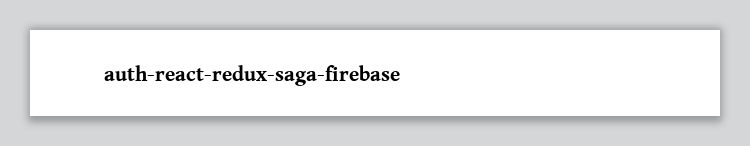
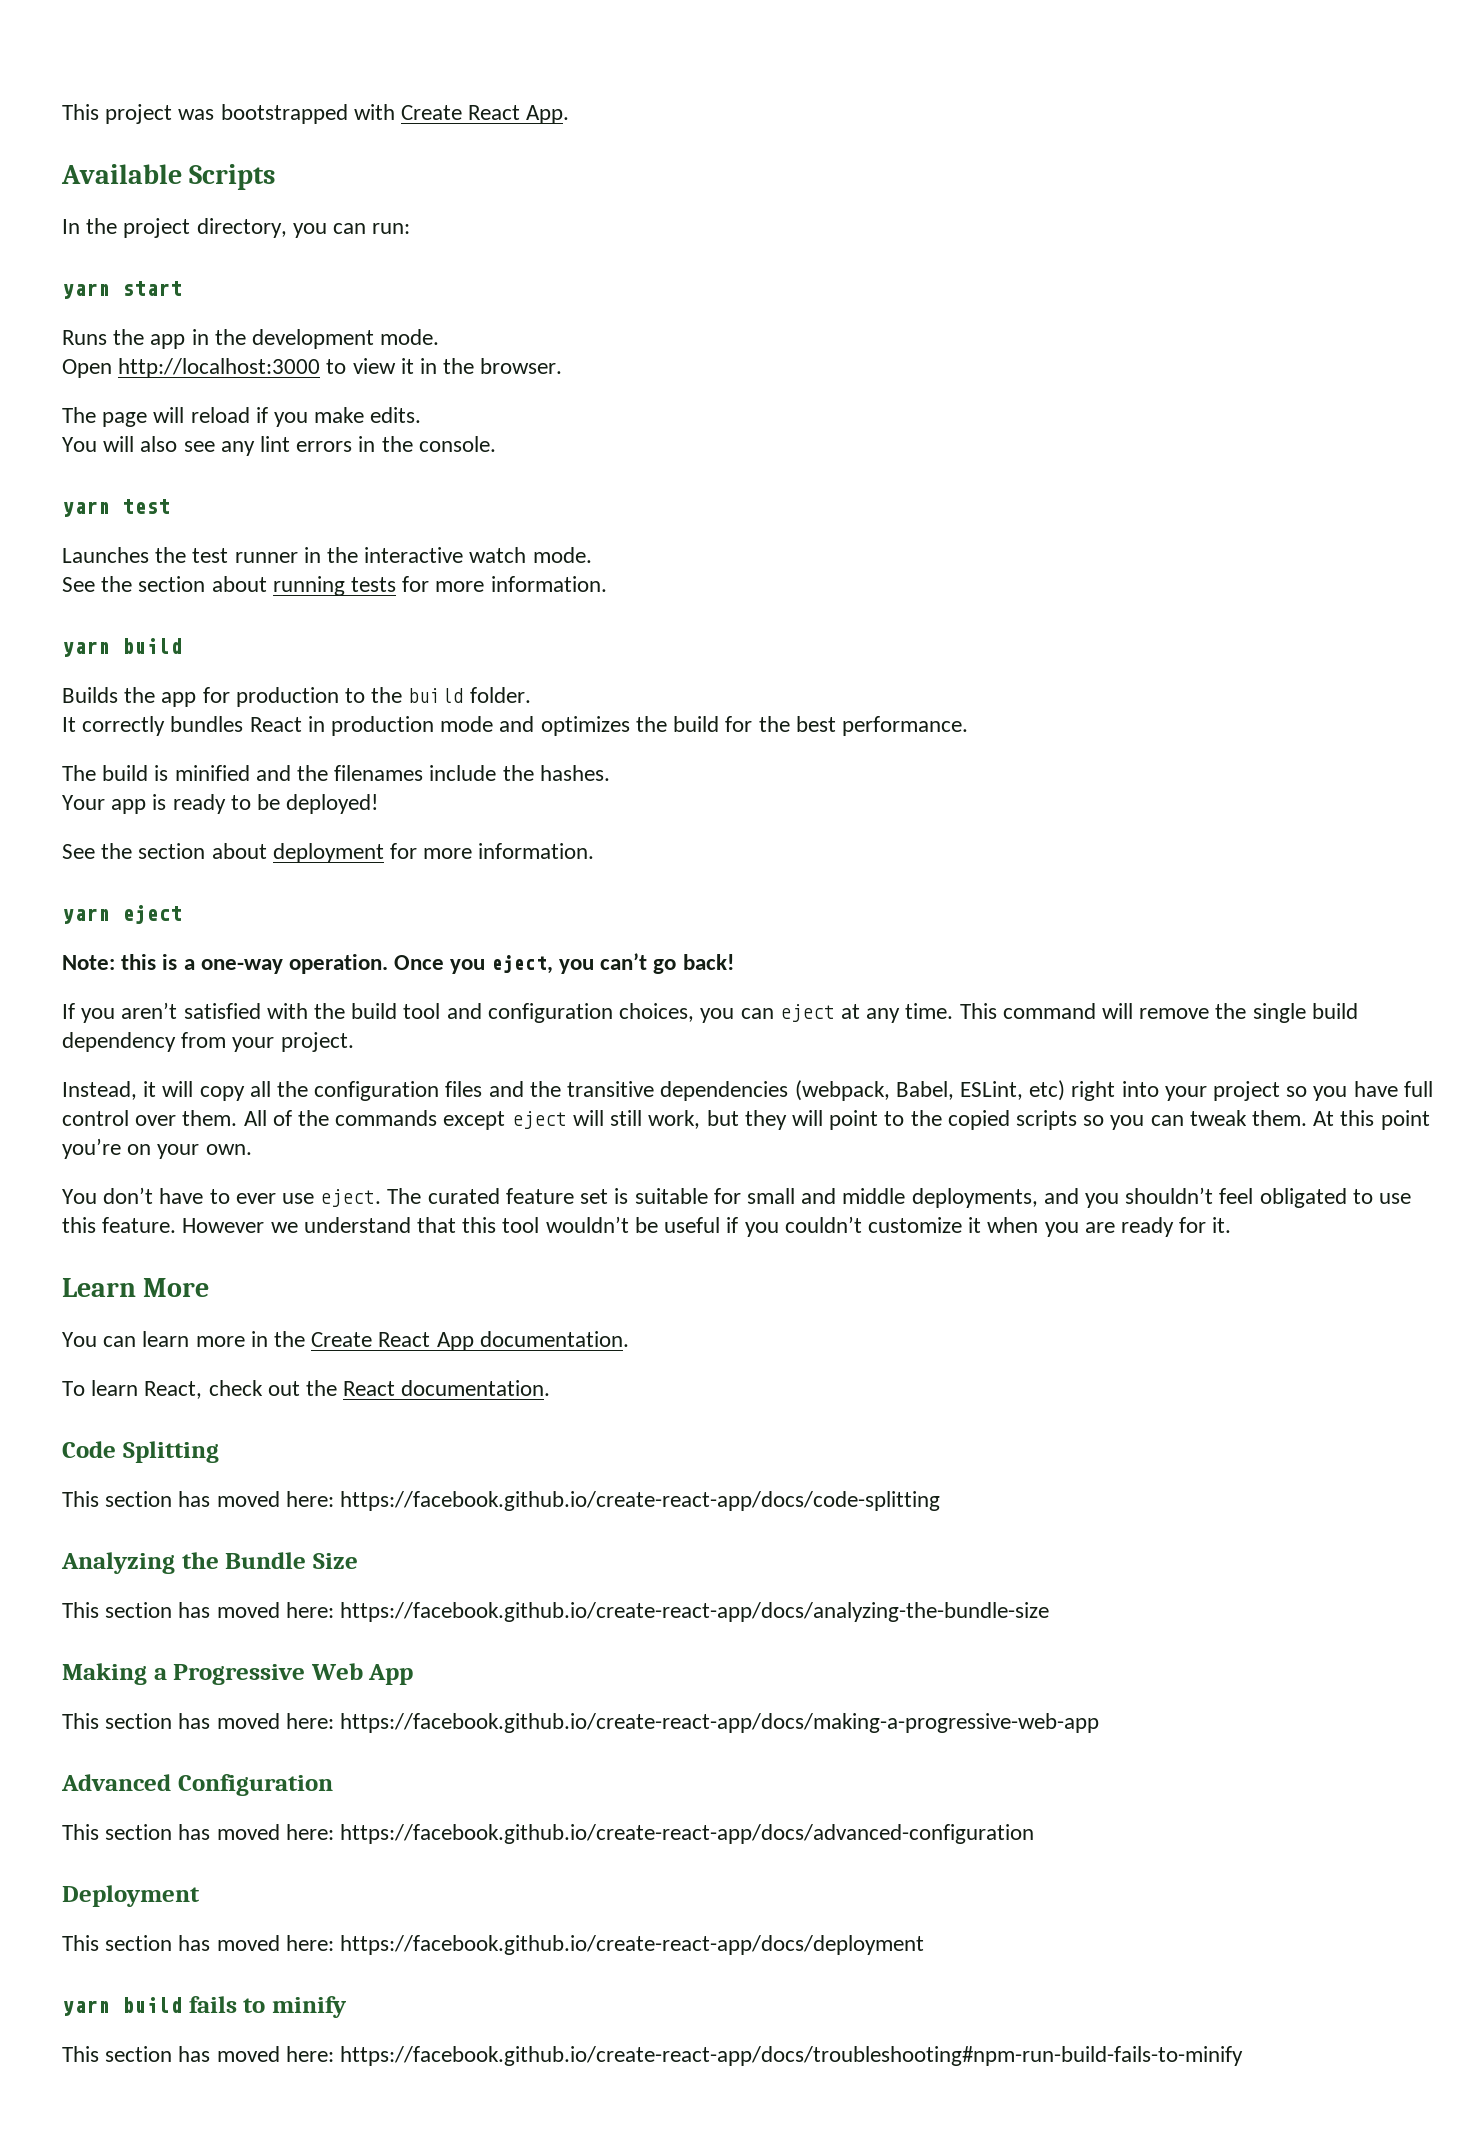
[104,65,400,86] auth-react-redux-saga-firebase -> [62,104,570,124] [61,164,276,190] [62,218,411,238] [62,281,182,299] [62,329,440,349] [62,358,563,378] [62,407,422,427] [62,436,496,456] [62,499,170,517] [62,547,592,563] [62,576,607,596] [62,638,182,657] [62,687,531,707] [62,716,968,736] [62,765,610,781] [62,794,379,814] [62,843,595,863] [62,905,182,924] [62,953,734,974] [62,1002,1358,1023] [62,1032,354,1052] [62,1080,1433,1101] [62,1110,1430,1130] [62,1138,252,1159] [62,1187,1412,1208] [62,1216,1232,1237] [62,1278,210,1297] [62,1331,629,1351] [62,1380,551,1399] [62,1441,219,1463] [62,1491,941,1511] [61,1552,358,1574] [62,1602,1050,1622] [62,1663,414,1685] [62,1713,1100,1733] [61,1774,333,1796] [62,1824,1035,1844] [62,1885,200,1907] [62,1935,925,1955] [62,1996,347,2018] [62,2046,1244,2066] This project was bootstrapped with Create React App. // Available Scripts // In the project directory, you can run: // yarn start // Runs the app in the development mode. // Open http://localhost:3000 to view it in the browser. // The page will reload if you make edits. // You will also see any lint errors in the console. // yarn test // Launches the test runner in the interactive watch mode. // See the section about running tests for more information. // yarn build // Builds the app for production to the build folder. // It correctly bundles React in production mode and optimizes the build for the best performance. // The build is minified and the filenames include the hashes. // Your app is ready to be deployed! // See the section about deployment for more information. // yarn eject // Note: this is a one-way operation. Once you eject, you can’t go back! // If you aren’t satisfied with the build tool and configuration choices, you can eject at any time. This command will remove the single build dependency from your project. // Instead, it will copy all the configuration files and the transitive dependencies (webpack, Babel, ESLint, etc) right into your project so you have full control over them. All of the commands except eject will still work, but they will point to the copied scripts so you can tweak them. At this point you’re on your own. // You don’t have to ever use eject. The curated feature set is suitable for small and middle deployments, and you shouldn’t feel obligated to use this feature. However we understand that this tool wouldn’t be useful if you couldn’t customize it when you are ready for it. // Learn More // You can learn more in the Create React App documentation. // To learn React, check out the React documentation. // Code Splitting // This section has moved here: https://facebook.github.io/create-react-app/docs/code-splitting // Analyzing the Bundle Size // This section has moved here: https://facebook.github.io/create-react-app/docs/analyzing-the-bundle-size // Making a Progressive Web App // This section has moved here: https://facebook.github.io/create-react-app/docs/making-a-progressive-web-app // Advanced Configuration // This section has moved here: https://facebook.github.io/create-react-app/docs/advanced-configuration // Deployment // This section has moved here: https://facebook.github.io/create-react-app/docs/deployment // yarn build fails to minify // This section has moved here: https://facebook.github.io/create-react-app/docs/troubleshooting#npm-run-build-fails-to-minify

